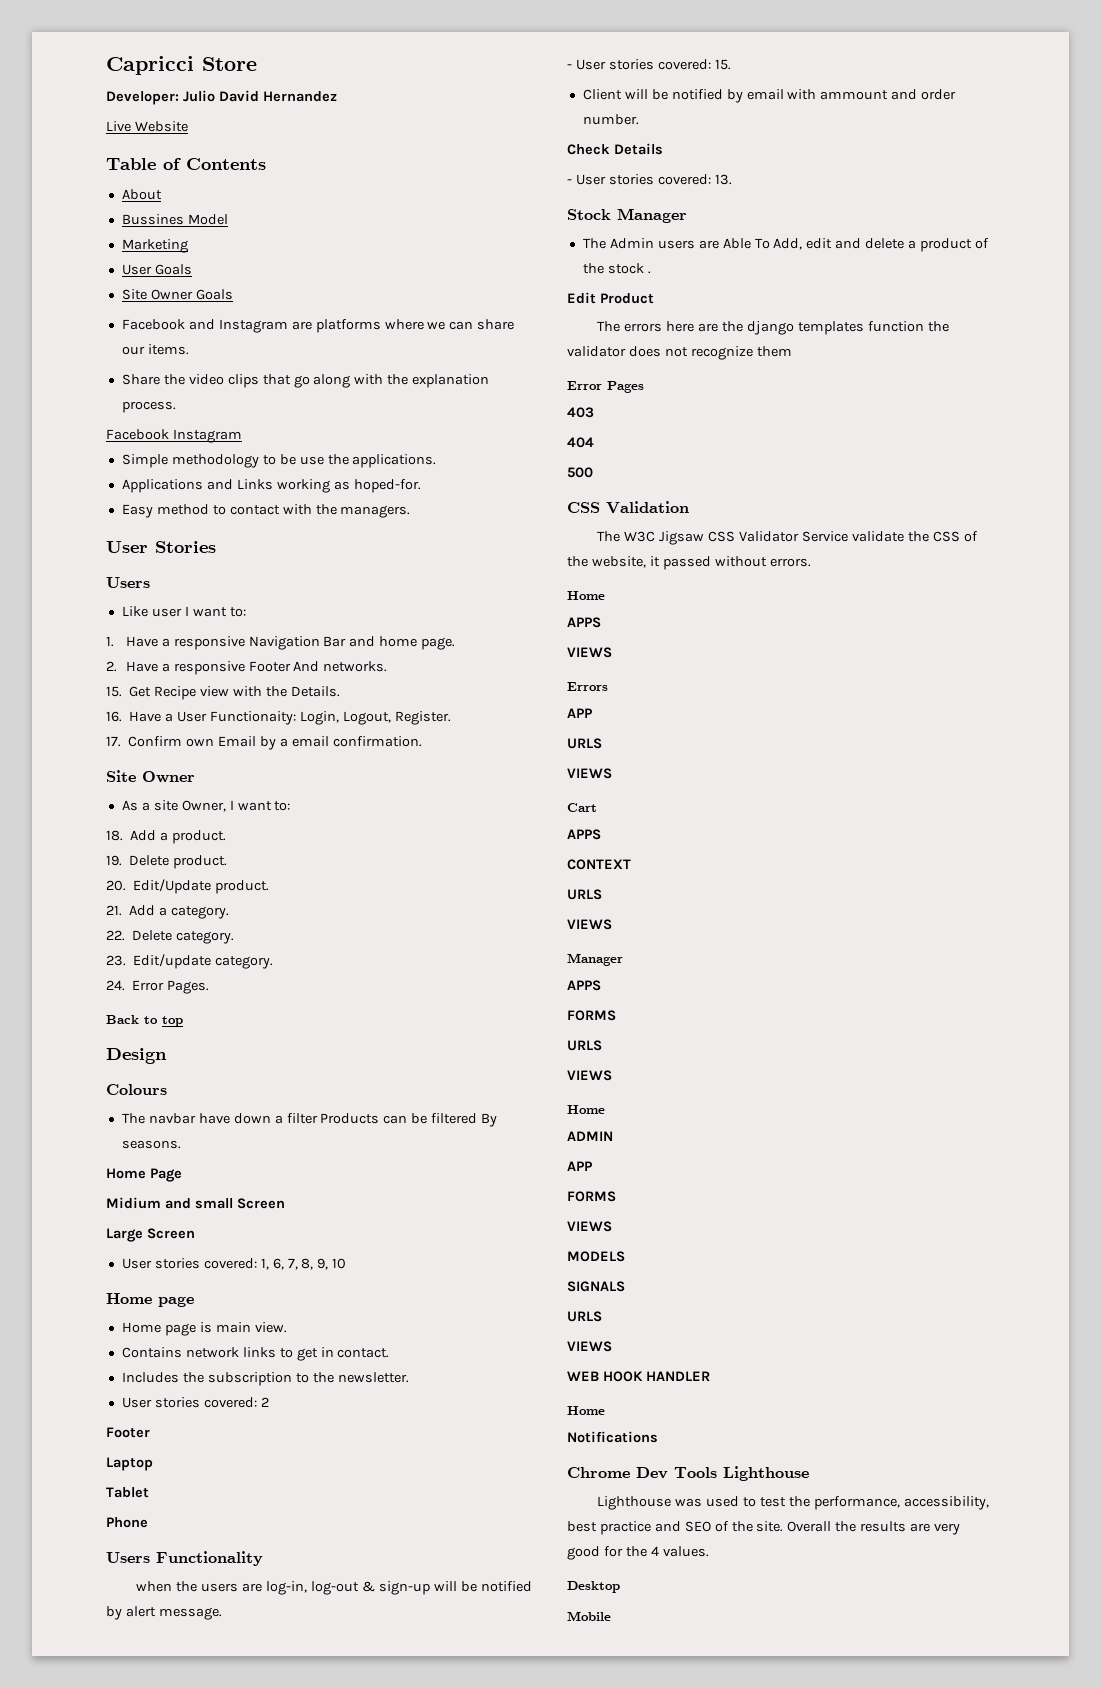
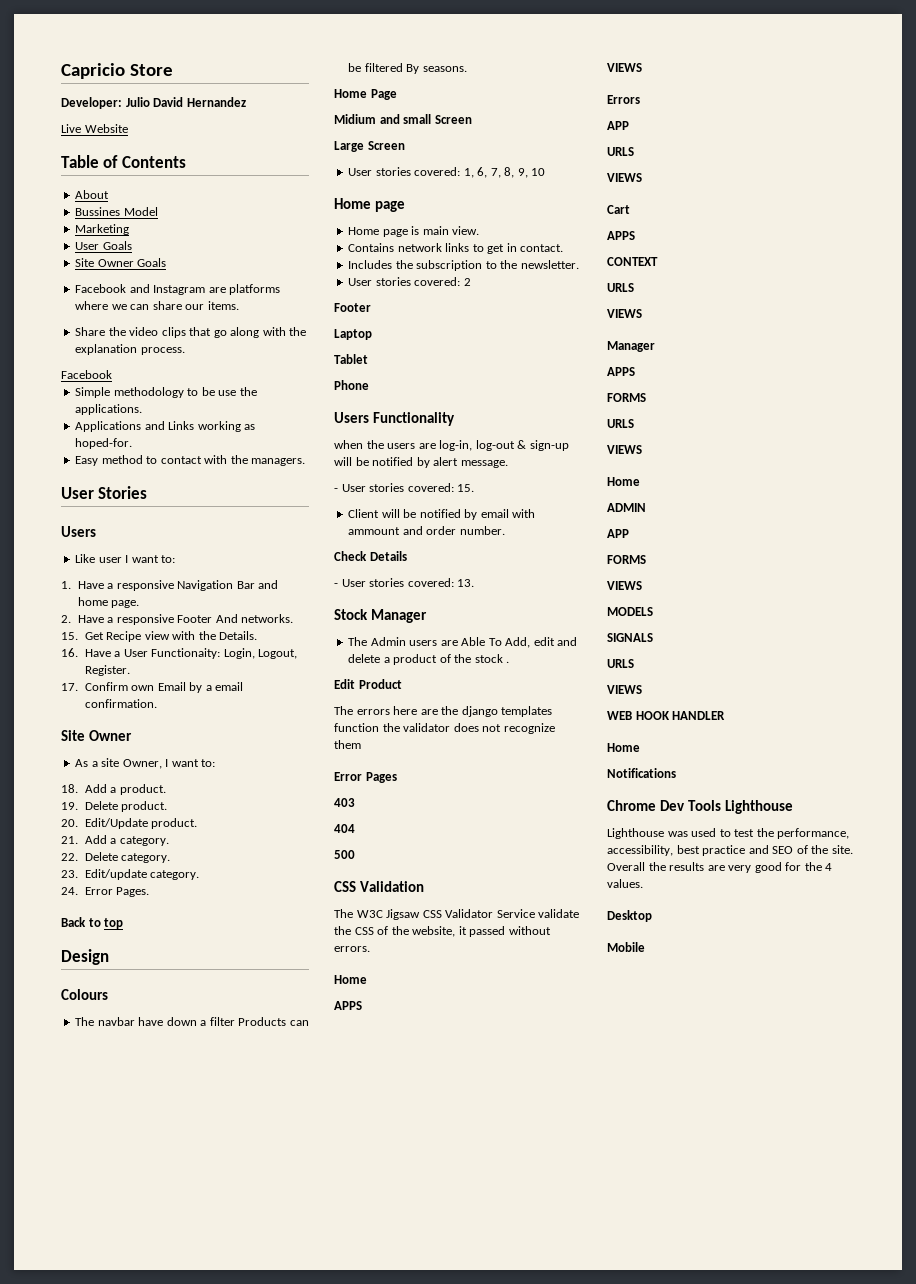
[106,56,194,75] Capricci -> [61,63,125,79] Capricio
[172,429,242,443] Instagram -> (112, 374) none

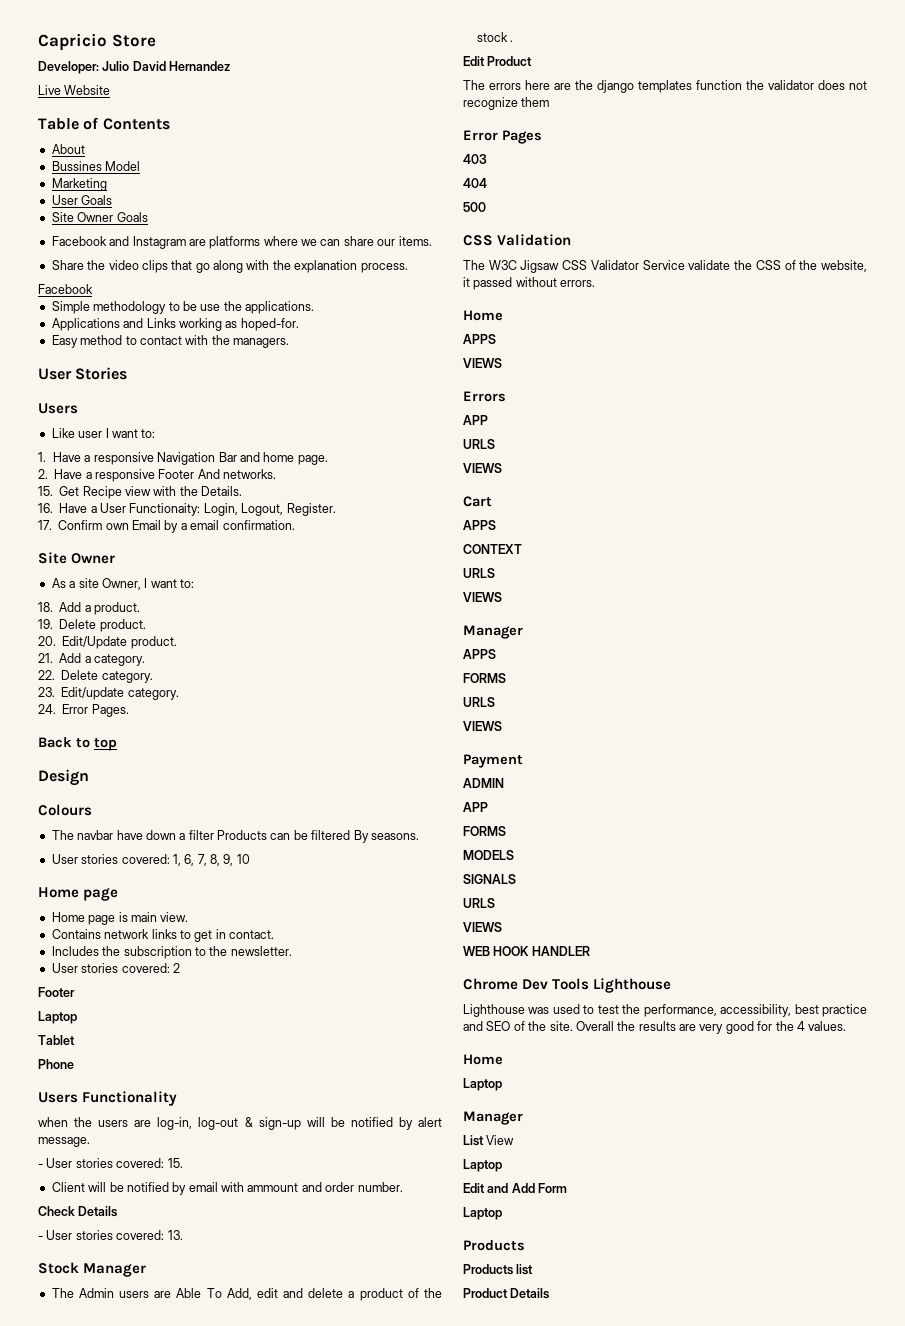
[334,89,397,100] [334,114,472,124] [334,141,405,152] // Home Page // Midium and small Screen // Large Screen -> (419, 836) none
[607,477,640,486] Home -> [463,754,523,768] Payment
[607,581,642,590] // VIEWS -> (506, 831) none
[607,743,640,752] [607,768,676,778] // Home // Notifications -> (590, 951) none
[607,910,652,922] [607,942,645,952] Desktop // Mobile -> [463,1054,503,1065] [463,1078,502,1091] [463,1111,523,1125] [463,1135,515,1146] [463,1159,502,1172] [463,1183,568,1193] [463,1207,502,1220] [463,1240,525,1251] [463,1264,534,1275] [463,1288,550,1299] Home // Laptop // Manager // List View // Laptop // Edit and Add Form // Laptop // Products // Products list // Product Details

